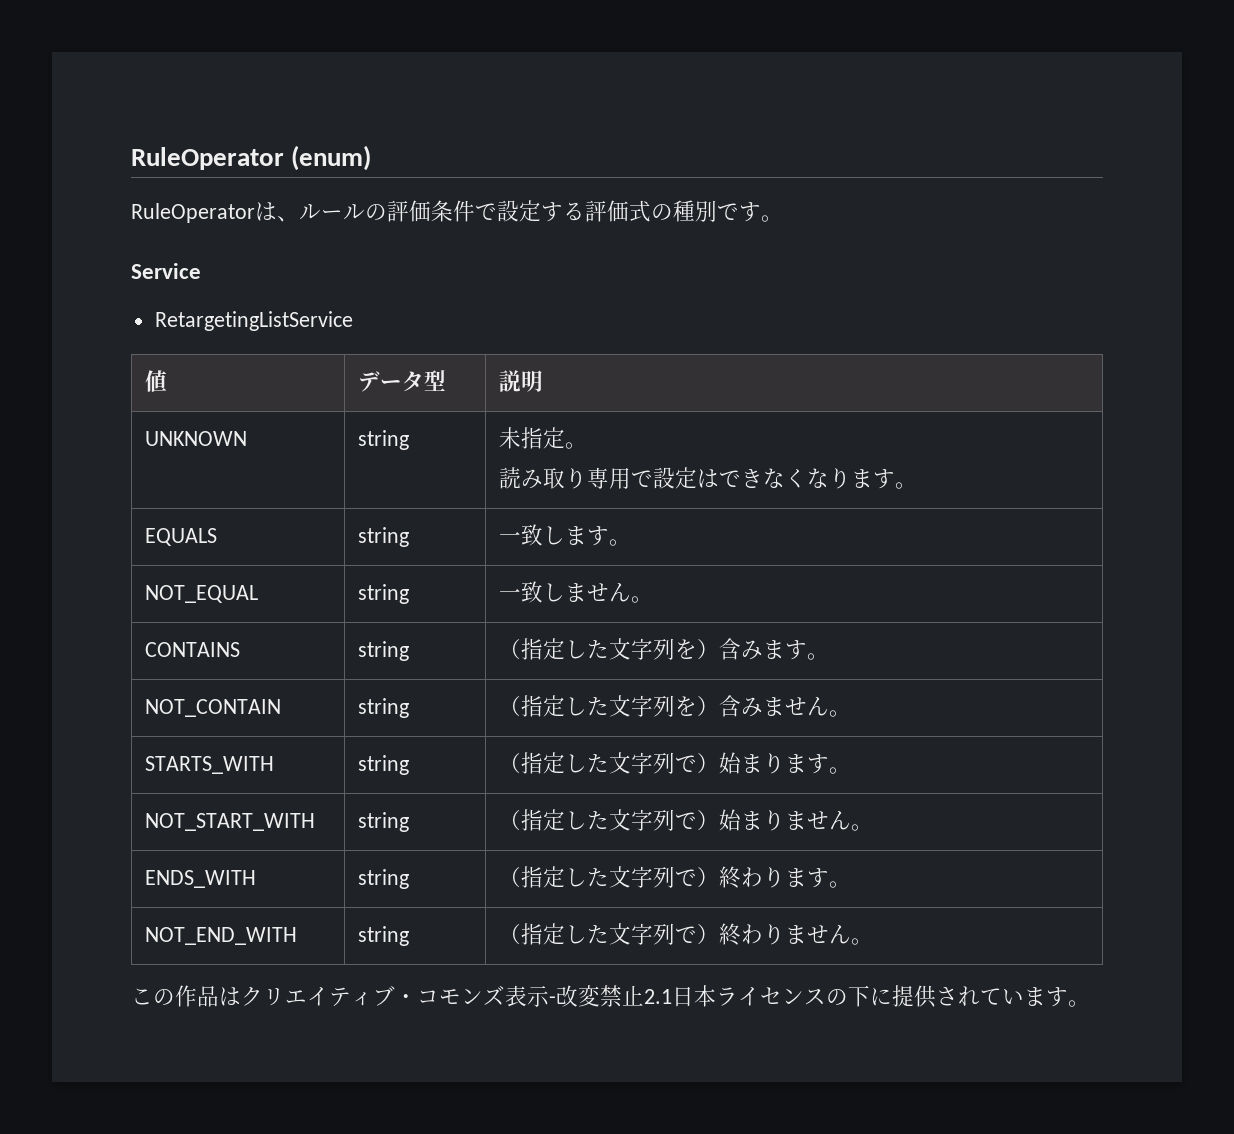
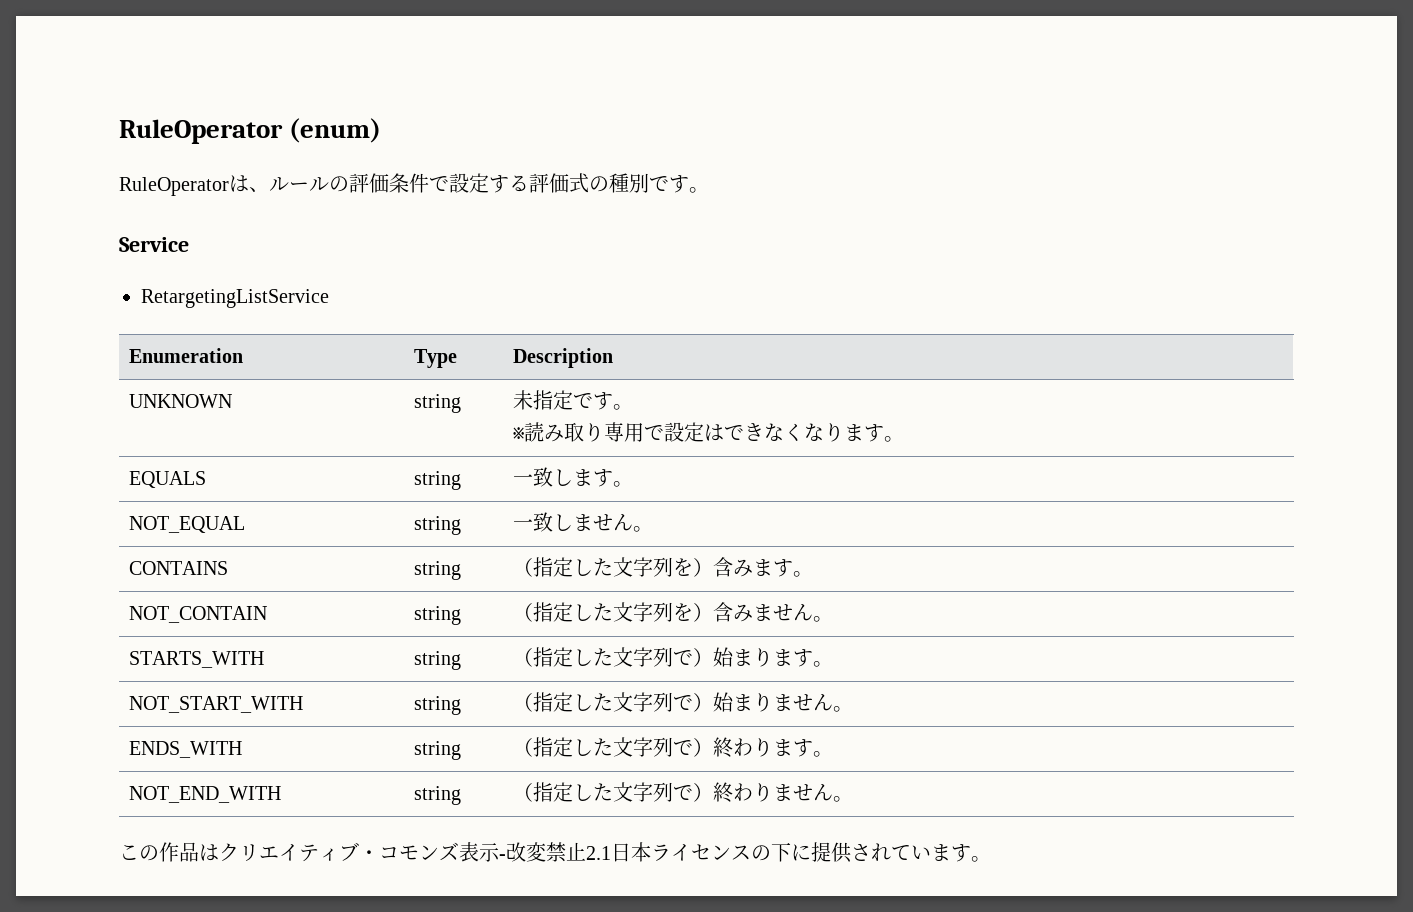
[145,370,168,392] [358,370,447,392] [499,370,544,392] 値 | データ型 | 説明 -> [128,348,243,363] [413,349,457,368] [512,348,613,368] Enumeration | Type | Description
[565,442,588,449] 。 // -> [572,392,633,410] [512,427,524,440] です。 // ※

